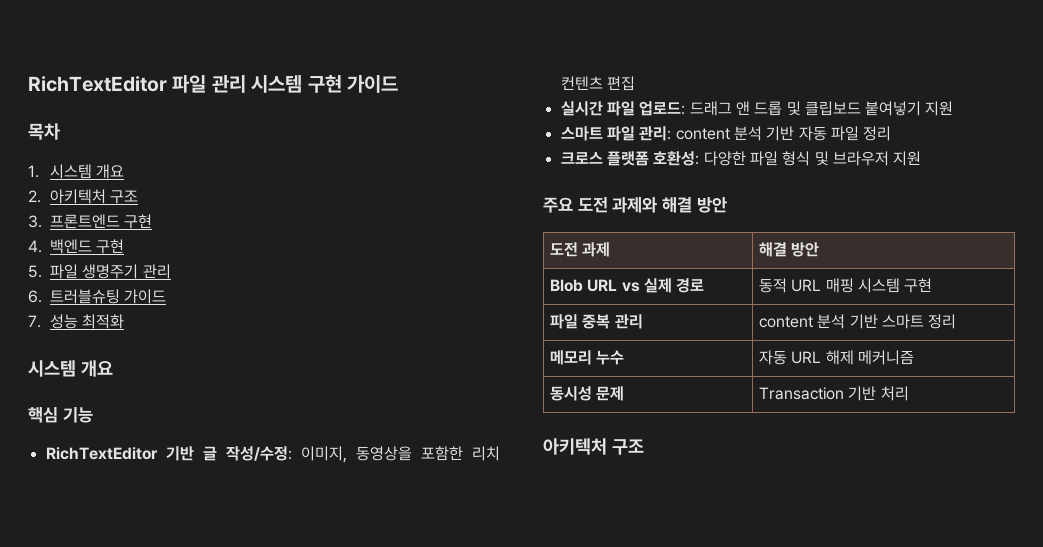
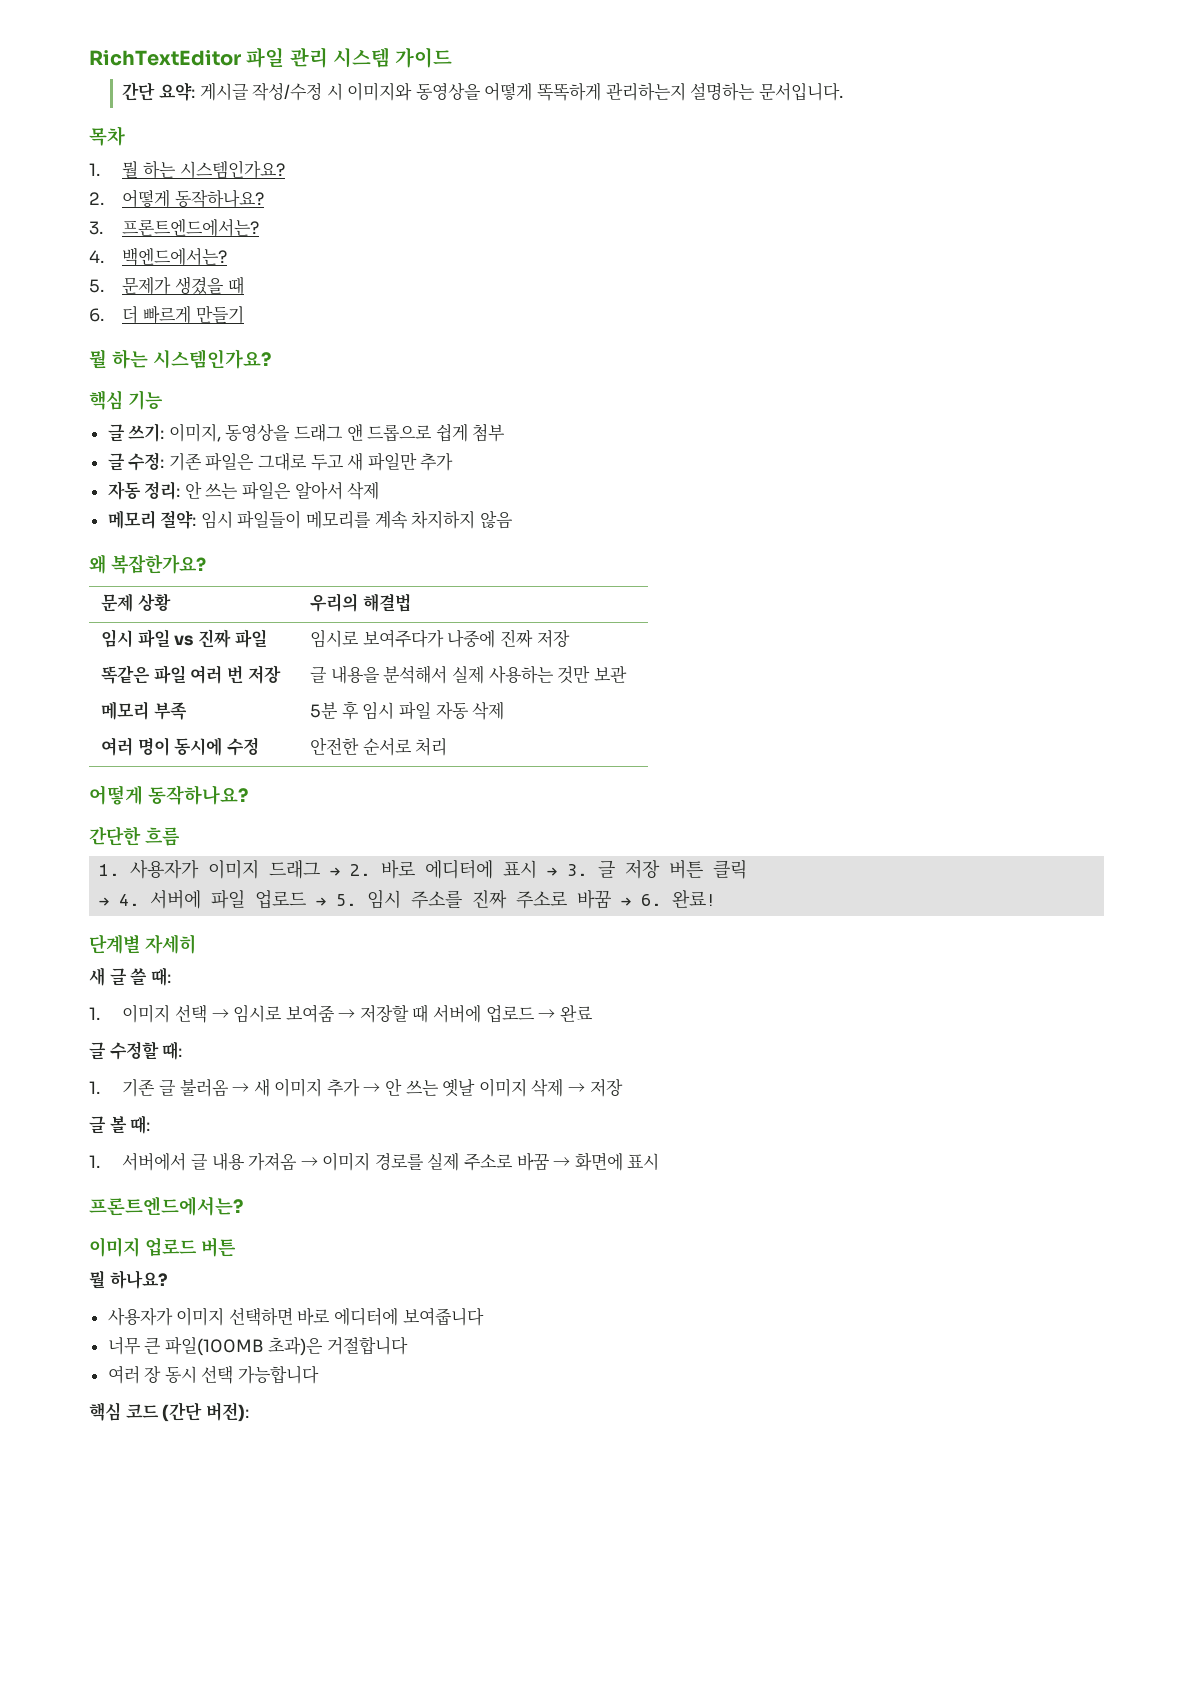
[307,75,398,93] 구현 가이드 -> [395,47,453,68] [122,82,843,101] 가이드 // 간단 요약: 게시글 작성/수정 시 이미지와 동영상을 어떻게 똑똑하게 관리하는지 설명하는 문서입니다.
[50,164,125,179] [28,189,139,204] [28,214,153,229] [28,239,125,254] [28,264,171,279] [28,289,167,304] [28,314,125,329] [28,360,113,377] [28,407,93,423] [45,446,501,463] [560,76,635,91] [560,101,954,116] [560,126,892,141] [560,151,922,166] [543,197,727,213] [550,242,611,257] [759,242,820,257] [550,278,705,293] [759,278,933,293] [550,314,643,329] [759,314,957,329] [550,350,625,365] [759,350,914,365] [550,386,625,401] [759,386,909,401] [543,438,644,455] 시스템 개요 // 2. 아키텍처 구조 // 3. 프론트엔드 구현 // 4. 백엔드 구현 // 5. 파일 생명주기 관리 // 6. 트러블슈팅 가이드 // 7. 성능 최적화 // 시스템 개요 // 핵심 기능 // RichTextEditor 기반 글 작성/수정: 이미지, 동영상을 포함한 리치 컨텐츠 편집 // 실시간 파일 업로드: 드래그 앤 드롭 및 클립보드 붙여넣기 지원 // 스마트 파일 관리: content 분석 기반 자동 파일 정리 // 크로스 플랫폼 호환성: 다양한 파일 형식 및 브라우저 지원 // 주요 도전 과제와 해결 방안 // 도전 과제 | 해결 방안 // Blob URL vs 실제 경로 | 동적 URL 매핑 시스템 구현 // 파일 중복 관리 | content 분석 기반 스마트 정리 // 메모리 누수 | 자동 URL 해제 메커니즘 // 동시성 문제 | Transaction 기반 처리 // 아키텍처 구조 -> [122,160,285,179] [89,189,264,208] [89,218,260,237] [89,247,228,266] [89,276,244,295] [89,305,244,324] [89,349,271,369] [89,390,163,410] [107,423,506,442] [107,452,454,471] [107,481,380,500] [107,510,513,529] [89,554,206,574] [101,593,171,612] [310,593,411,612] [101,629,267,648] [310,629,570,648] [101,665,281,684] [310,665,627,684] [101,701,187,720] [310,701,505,720] [101,737,259,756] [310,737,448,756] [89,785,248,805] [89,826,180,846] [99,859,748,879] [99,889,717,909] [89,934,196,954] [89,967,171,986] [89,1004,593,1023] [89,1041,183,1060] [89,1078,623,1097] [89,1115,151,1134] [89,1152,660,1171] [89,1196,243,1216] [89,1237,236,1257] [89,1270,168,1289] [107,1307,484,1326] [107,1336,409,1356] [107,1365,320,1384] [89,1402,249,1422] 뭘 하는 시스템인가요? // 2. 어떻게 동작하나요? // 3. 프론트엔드에서는? // 4. 백엔드에서는? // 5. 문제가 생겼을 때 // 6. 더 빠르게 만들기 // 뭘 하는 시스템인가요? // 핵심 기능 // 글 쓰기: 이미지, 동영상을 드래그 앤 드롭으로 쉽게 첨부 // 글 수정: 기존 파일은 그대로 두고 새 파일만 추가 // 자동 정리: 안 쓰는 파일은 알아서 삭제 // 메모리 절약: 임시 파일들이 메모리를 계속 차지하지 않음 // 왜 복잡한가요? // 문제 상황 | 우리의 해결법 // 임시 파일 vs 진짜 파일 | 임시로 보여주다가 나중에 진짜 저장 // 똑같은 파일 여러 번 저장 | 글 내용을 분석해서 실제 사용하는 것만 보관 // 메모리 부족 | 5분 후 임시 파일 자동 삭제 // 여러 명이 동시에 수정 | 안전한 순서로 처리 // 어떻게 동작하나요? // 간단한 흐름 // 1. 사용자가 이미지 드래그 → 2. 바로 에디터에 표시 → 3. 글 저장 버튼 클릭 // → 4. 서버에 파일 업로드 → 5. 임시 주소를 진짜 주소로 바꿈 → 6. 완료! // 단계별 자세히 // 새 글 쓸 때: // 1. 이미지 선택 → 임시로 보여줌 → 저장할 때 서버에 업로드 → 완료 // 글 수정할 때: // 1. 기존 글 불러옴 → 새 이미지 추가 → 안 쓰는 옛날 이미지 삭제 → 저장 // 글 볼 때: // 1. 서버에서 글 내용 가져옴 → 이미지 경로를 실제 주소로 바꿈 → 화면에 표시 // 프론트엔드에서는? // 이미지 업로드 버튼 // 뭘 하나요? // 사용자가 이미지 선택하면 바로 에디터에 보여줍니다 // 너무 큰 파일(100MB 초과)은 거절합니다 // 여러 장 동시 선택 가능합니다 // 핵심 코드 (간단 버전):

